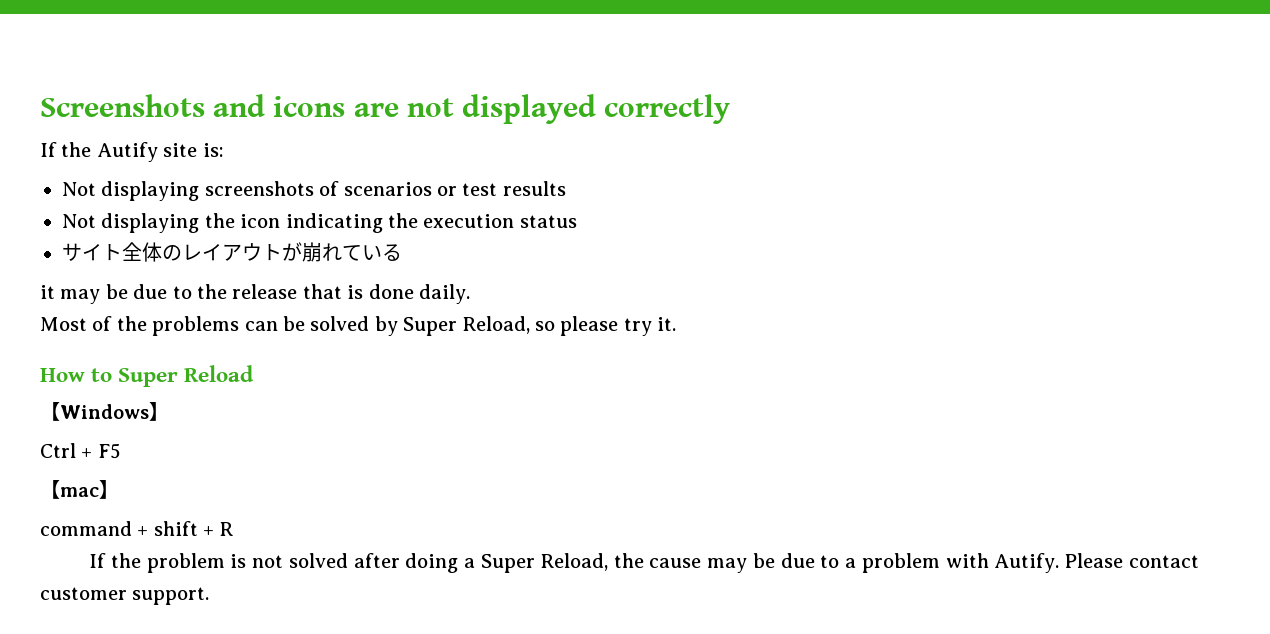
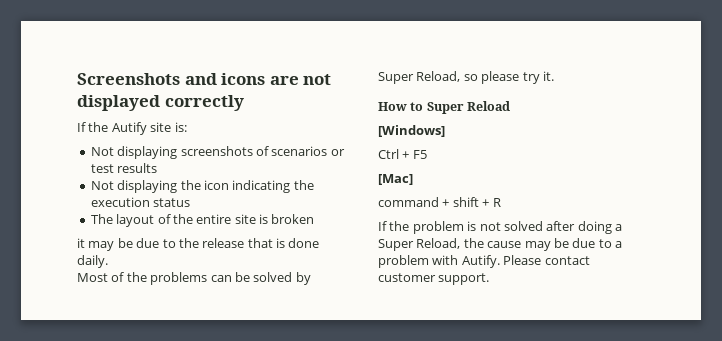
[62,242,402,262] サイト全体のレイアウトが崩れている -> [90,214,315,227] The layout of the entire site is broken
[40,402,169,421] 【Windows】 -> [378,125,445,137] [Windows]
[40,480,119,499] 【mac】 -> [378,174,413,185] [Mac]

